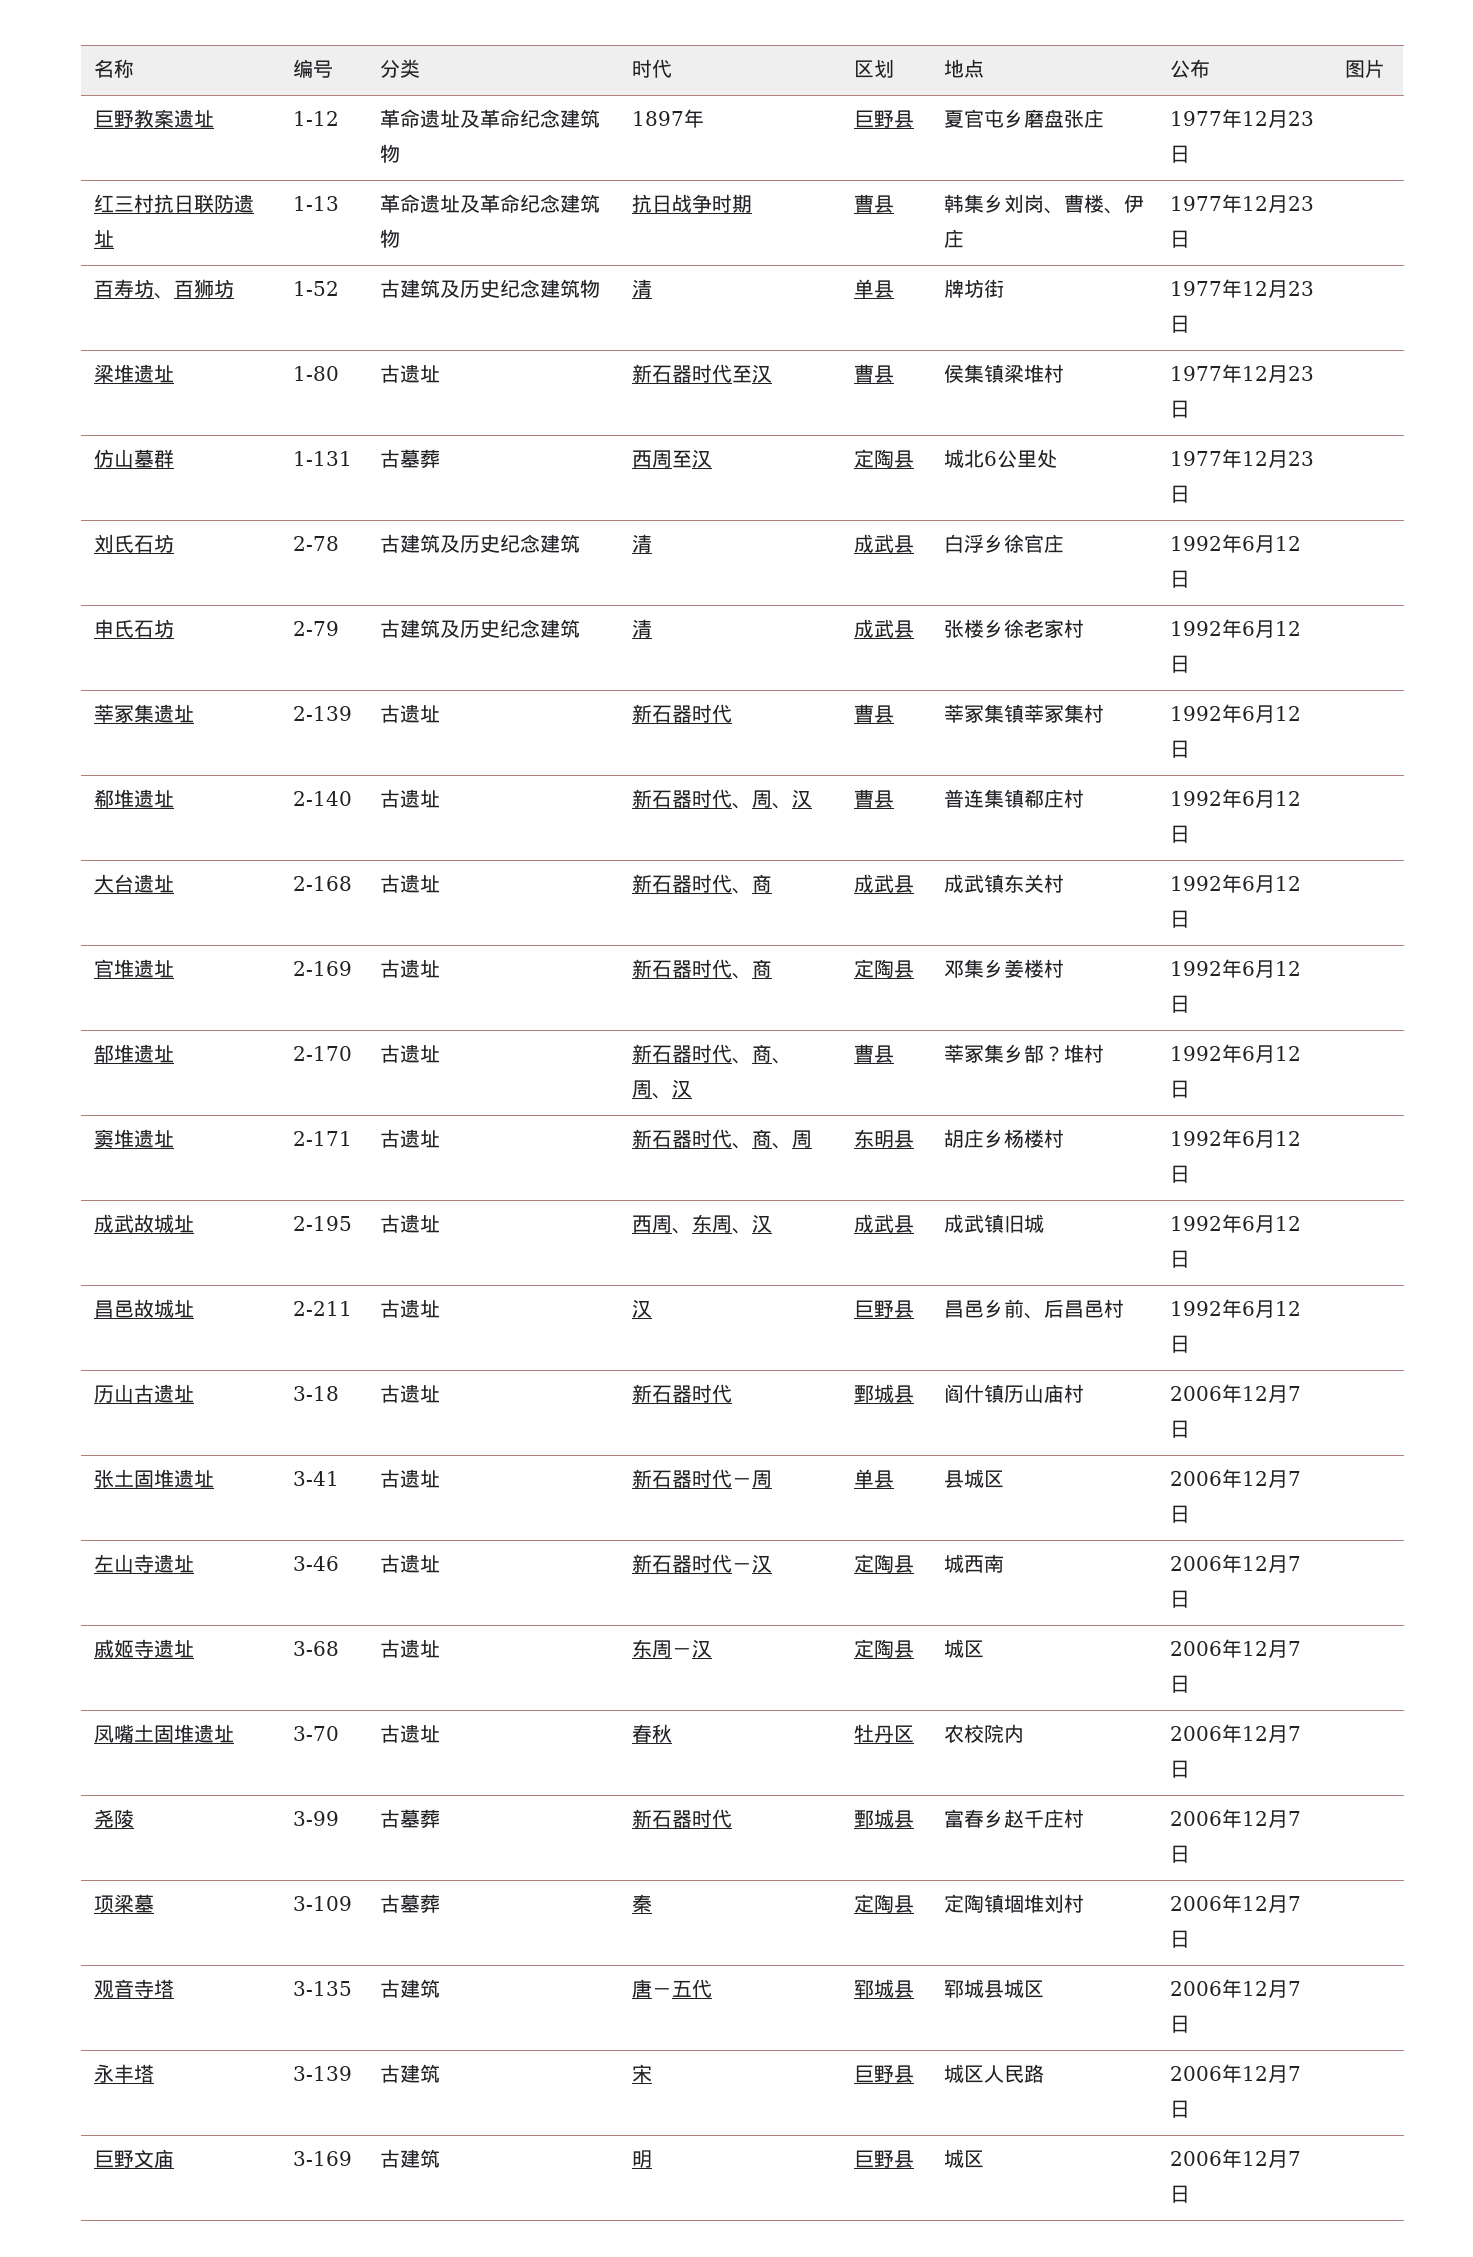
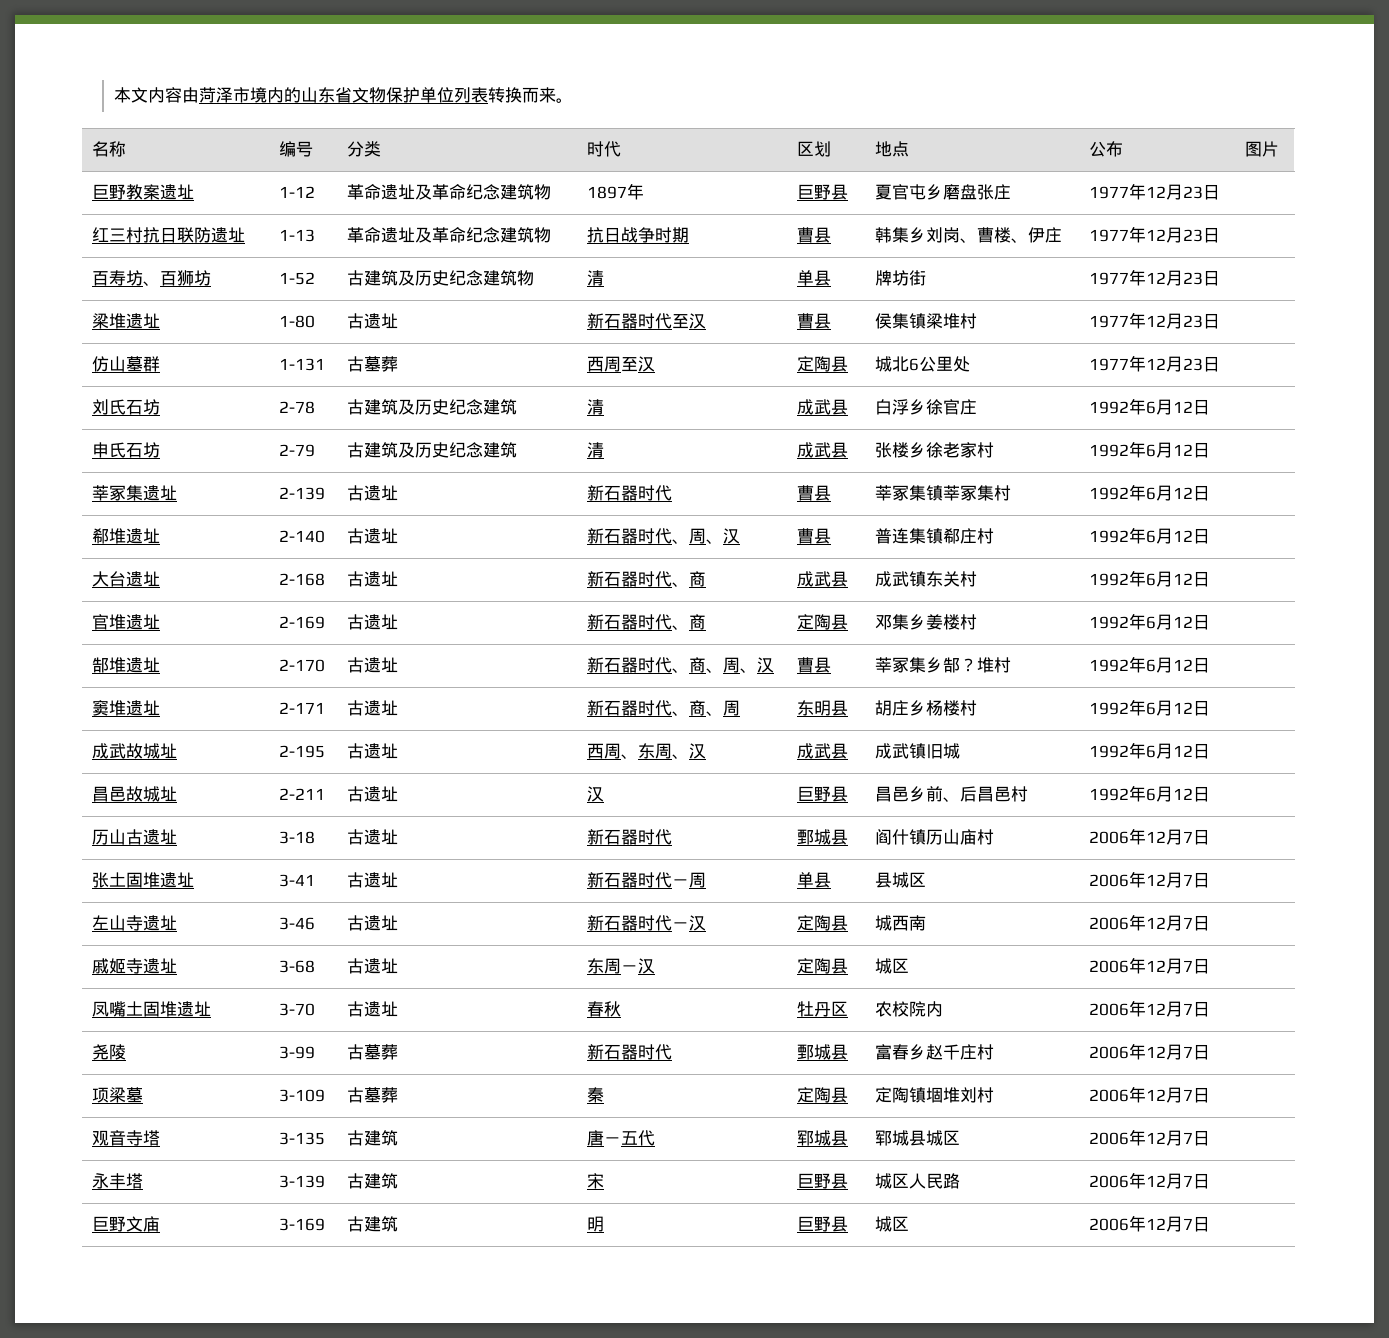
(94, 68) none -> [113,87,573,103] 本文内容由菏泽市境内的山东省文物保护单位列表转换而来。 //

